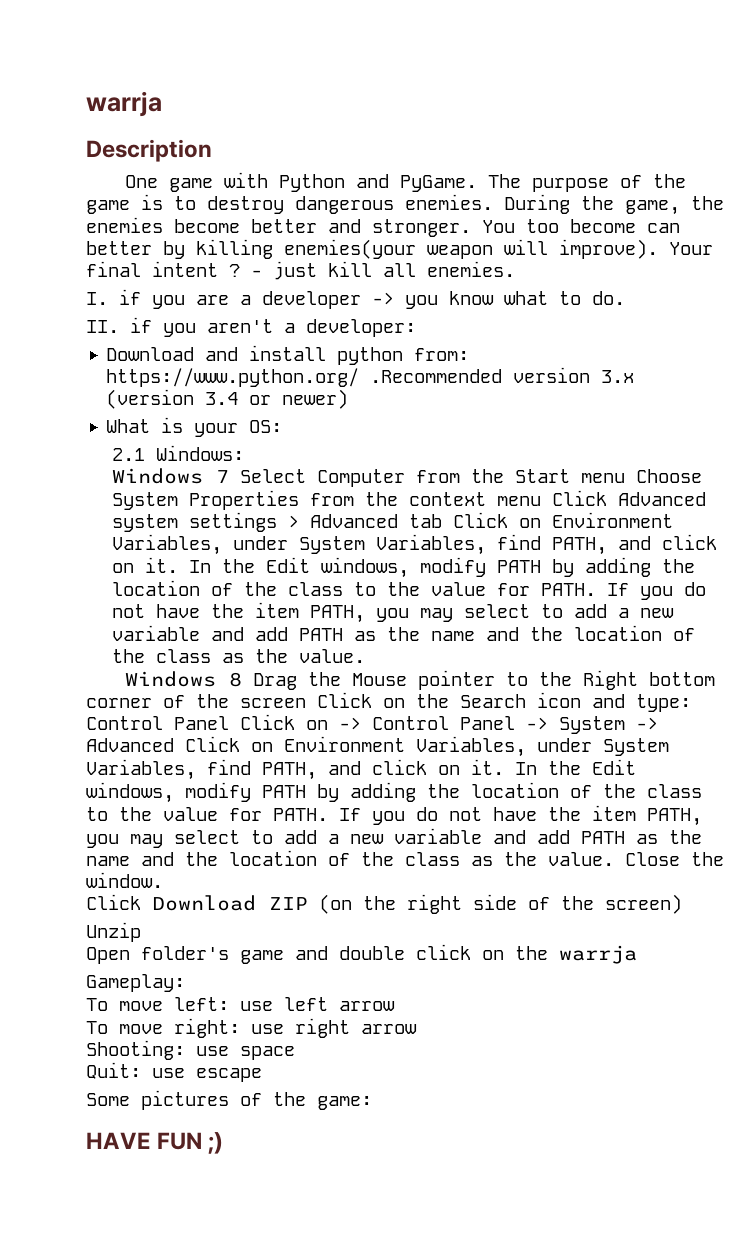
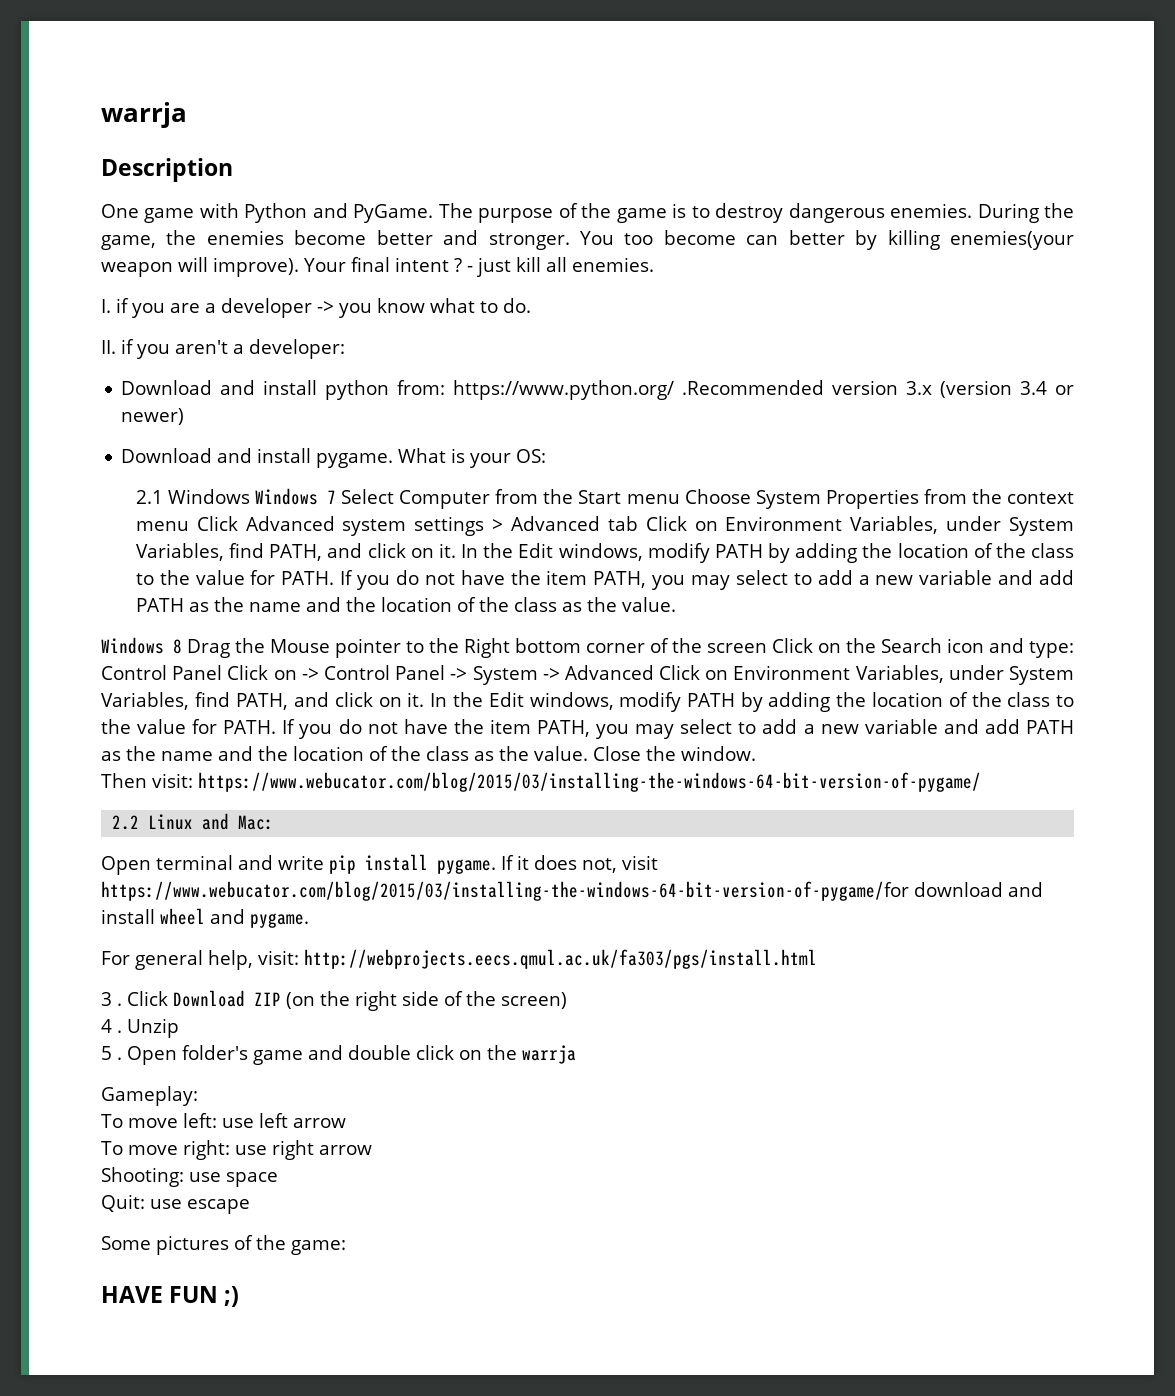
(349, 399) none -> [121,448,394,468] Download and install pygame.
[155,445,244,461] Windows: // -> [167,489,250,504] Windows
(163, 880) none -> [101,772,981,792] [112,813,275,830] [101,854,658,875] [101,881,1043,901] [101,908,309,928] [101,949,817,970] [101,992,122,1006] Then visit: https://www.webucator.com/blog/2015/03/installing-the-windows-64-bit-version-of-pygame/ // 2.2 Linux and Mac: // Open terminal and write pip install pygame. If it does not, visit https://www.webucator.com/blog/2015/03/installing-the-windows-64-bit-version-of-pygame/for download and install wheel and pygame. // For general help, visit: http://webprojects.eecs.qmul.ac.uk/fa303/pgs/install.html // 3 .
(682, 904) none -> [101,1019,122,1033] 4 .
(141, 932) none -> [101,1046,122,1060] 5 .

